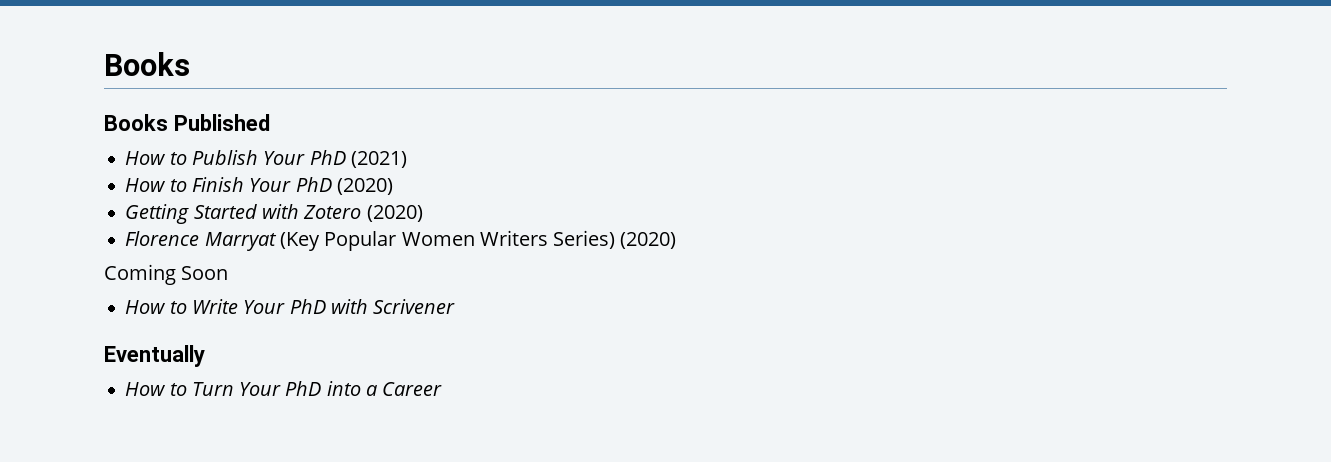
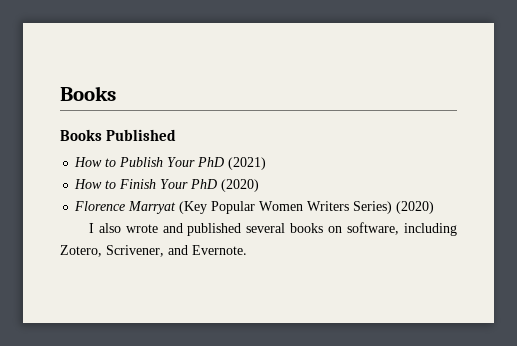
[125,204,423,224] // Getting Started with Zotero (2020) -> (260, 185) none
[104,264,229,285] [125,299,456,314] [104,345,205,367] [125,381,443,396] Coming Soon // How to Write Your PhD with Scrivener // Eventually // How to Turn Your PhD into a Career -> [88,222,458,236] [60,245,247,257] I also wrote and published several books on software, including Zotero, Scrivener, and Evernote.

